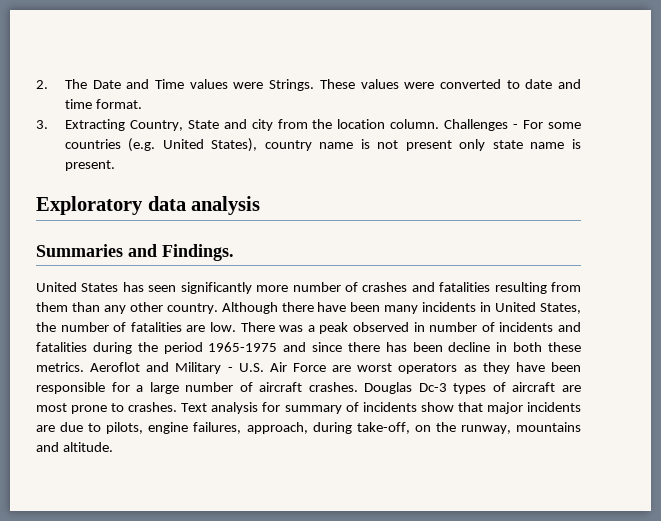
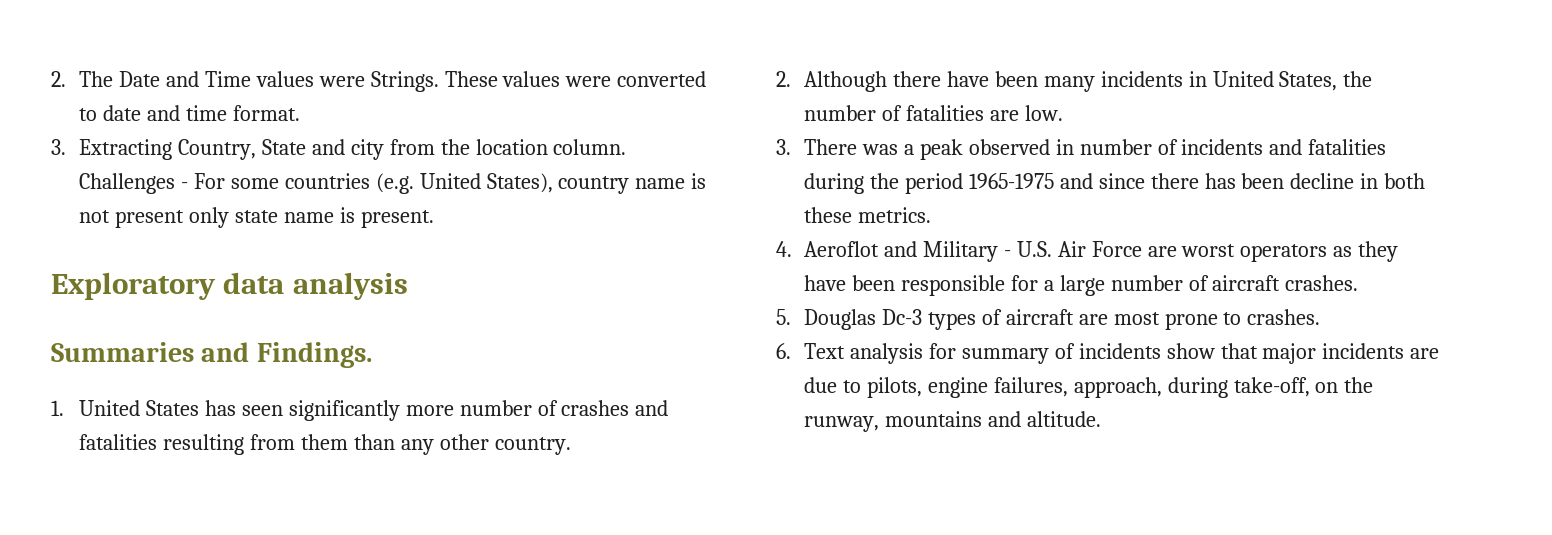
(234, 252) none -> [51,400,64,416] 1.
(218, 308) none -> [776,71,791,87] // 2.
(236, 327) none -> [776,139,791,155] // 3.
(84, 367) none -> [776,241,792,257] // 4.
(358, 387) none -> [776,309,791,325] // 5.
(178, 407) none -> [776,343,791,359] // 6.

